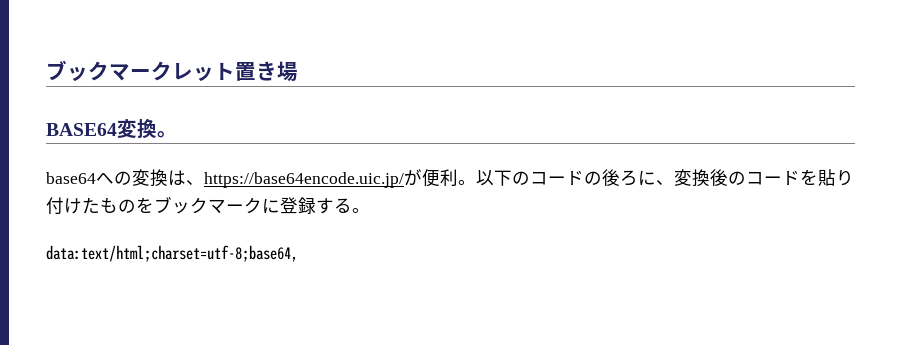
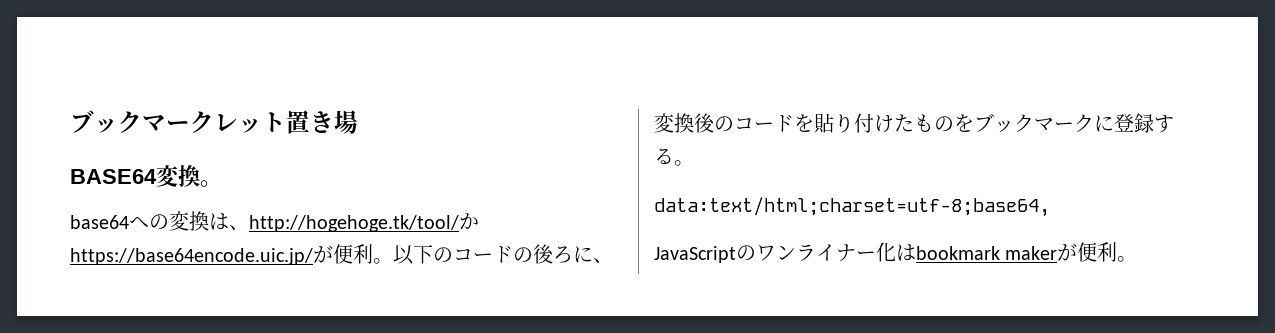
(204, 182) none -> [249,212,479,232] http://hogehoge.tk/tool/か
(298, 253) none -> [654,242,1138,263] // JavaScriptのワンライナー化はbookmark makerが便利。

